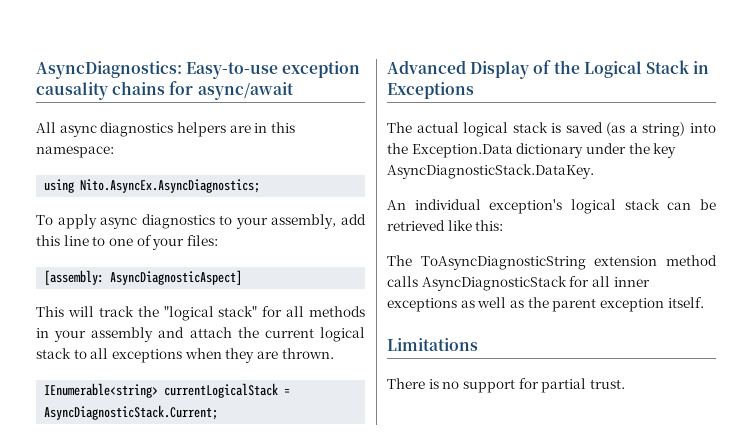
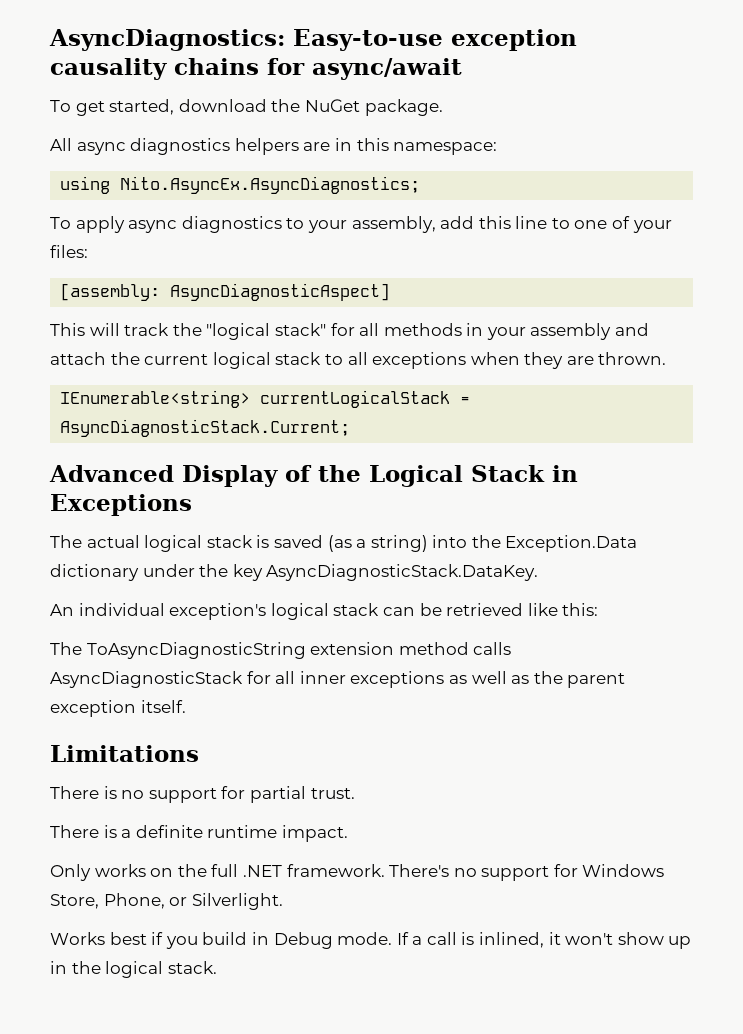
(294, 91) none -> [50,99,443,116] // To get started, download the NuGet package.
(625, 384) none -> [50,825,348,842] [50,864,665,881] [50,893,283,910] [50,932,692,949] [50,961,217,978] // There is a definite runtime impact. // Only works on the full .NET framework. There's no support for Windows Store, Phone, or Silverlight. // Works best if you build in Debug mode. If a call is inlined, it won't show up in the logical stack.

